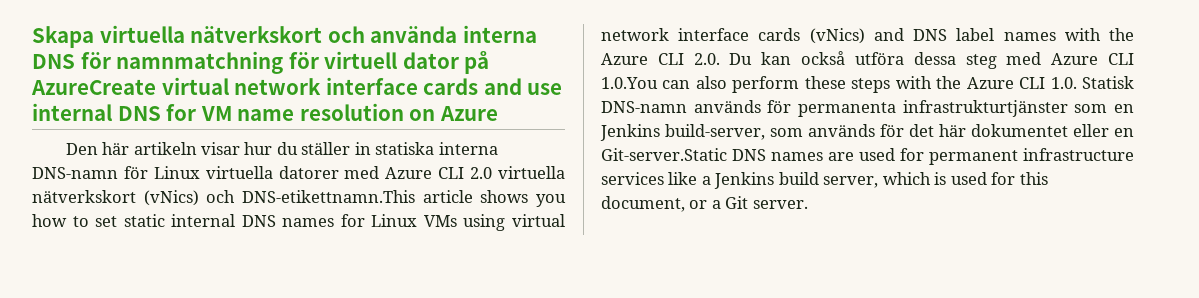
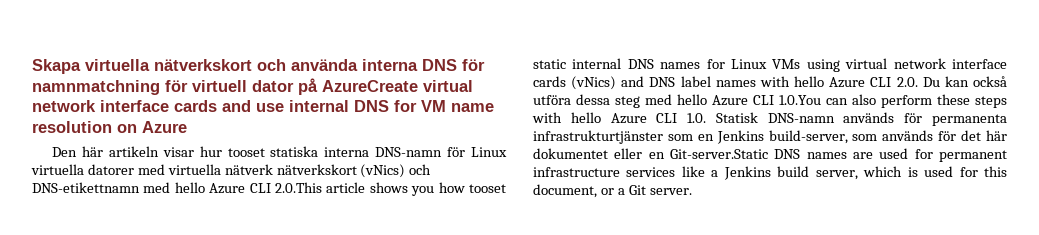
[276,142,371,155] du ställer in -> [227,148,265,157] tooset
[385,166,566,179] [32,190,415,206] Azure CLI 2.0 virtuella nätverkskort (vNics) och DNS-etikettnamn.This -> [167,164,432,178] [32,182,322,194] virtuella nätverk nätverkskort (vNics) och DNS-etikettnamn med hello Azure CLI 2.0.This
[72,216,118,227] to set -> [468,184,506,193] tooset
[1109,28,1134,41] the -> [794,76,825,87] hello
(1042, 58) none -> [677,94,707,105] hello
[936,76,962,89] the -> [570,112,601,123] hello

